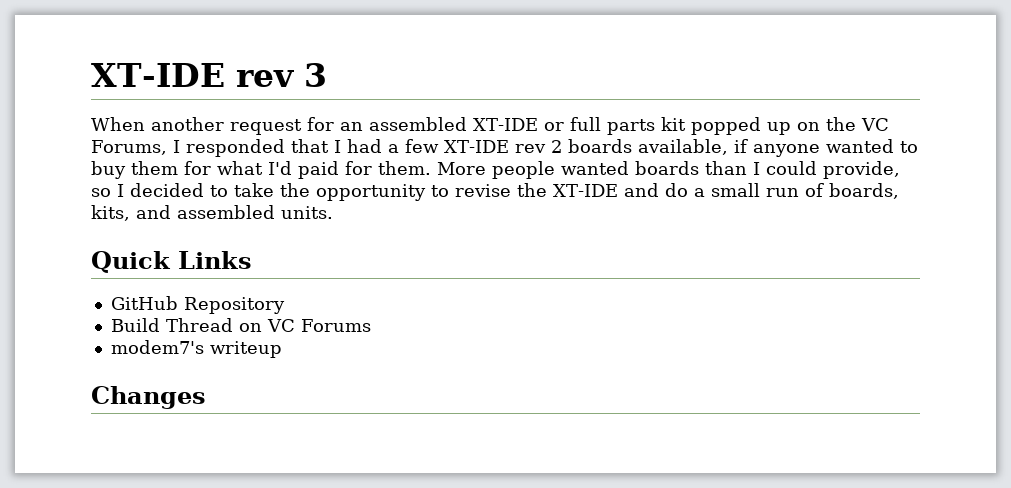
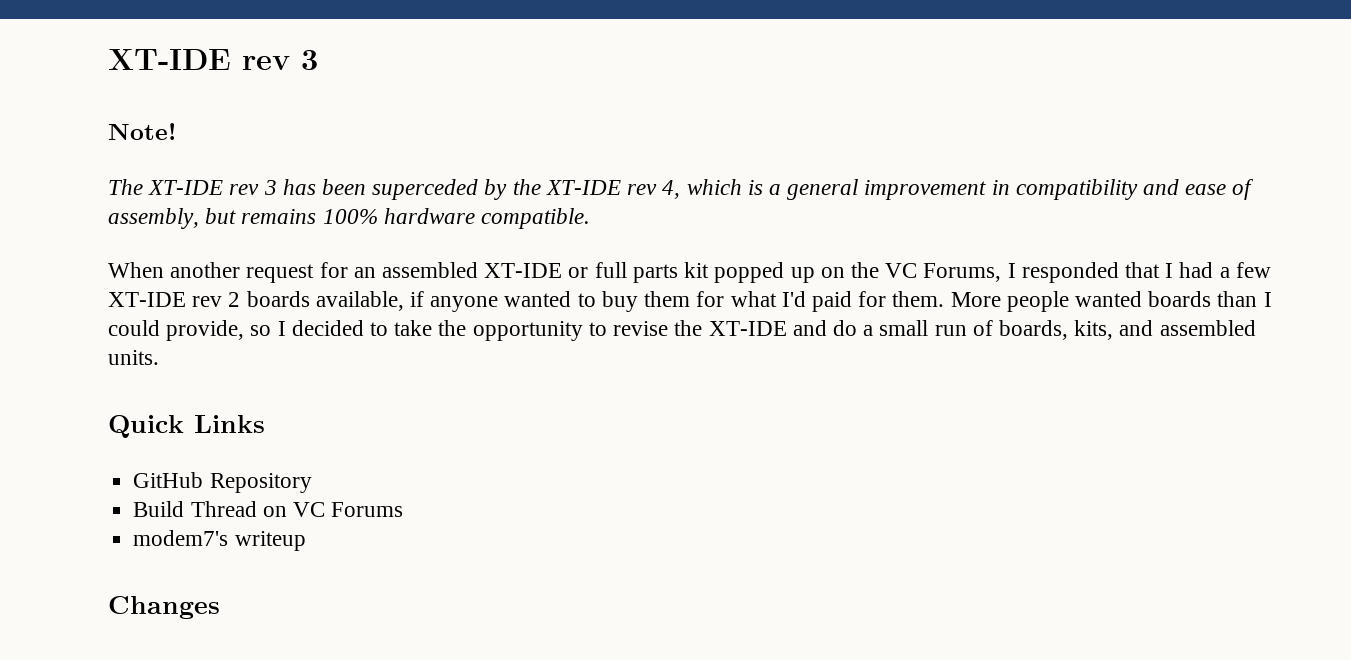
[91,63,327,87] XT-IDE rev 3 -> [108,49,318,70] [108,123,176,140] [108,179,1255,200] [108,208,591,229] XT-IDE rev 3 // Note! // The XT-IDE rev 3 has been superceded by the XT-IDE rev 4, which is a general improvement in compatibility and ease of assembly, but remains 100% hardware compatible.

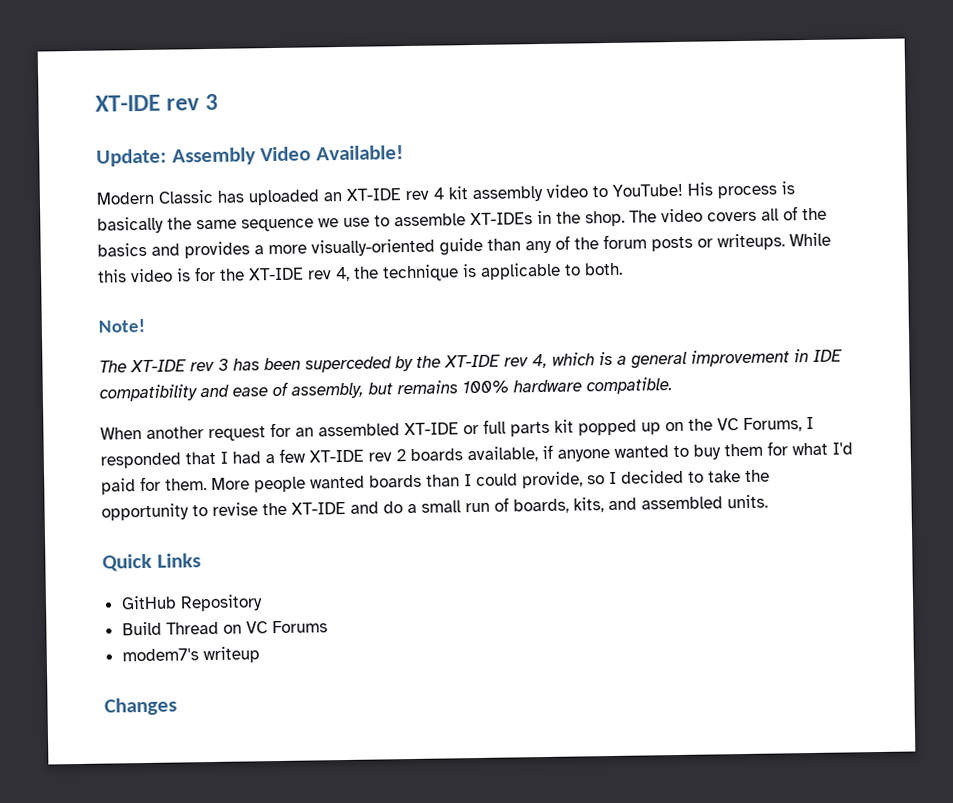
[108,49,318,70] XT-IDE rev 3 -> [95,93,218,112] [96,145,404,167] [96,181,795,206] [97,206,827,234] [97,232,831,259] [97,262,623,283] XT-IDE rev 3 // Update: Assembly Video Available! // Modern Classic has uploaded an XT-IDE rev 4 kit assembly video to YouTube! His process is basically the same sequence we use to assemble XT-IDEs in the shop. The video covers all of the basics and provides a more visually-oriented guide than any of the forum posts or writeups. While this video is for the XT-IDE rev 4, the technique is applicable to both.
(1010, 187) none -> [813,349,843,362] IDE

